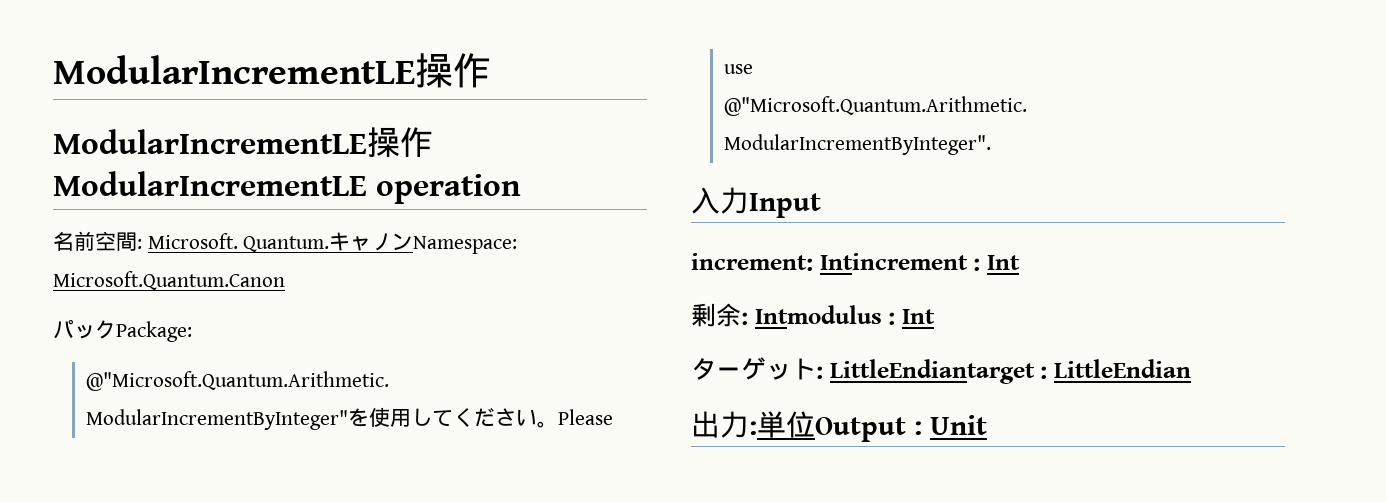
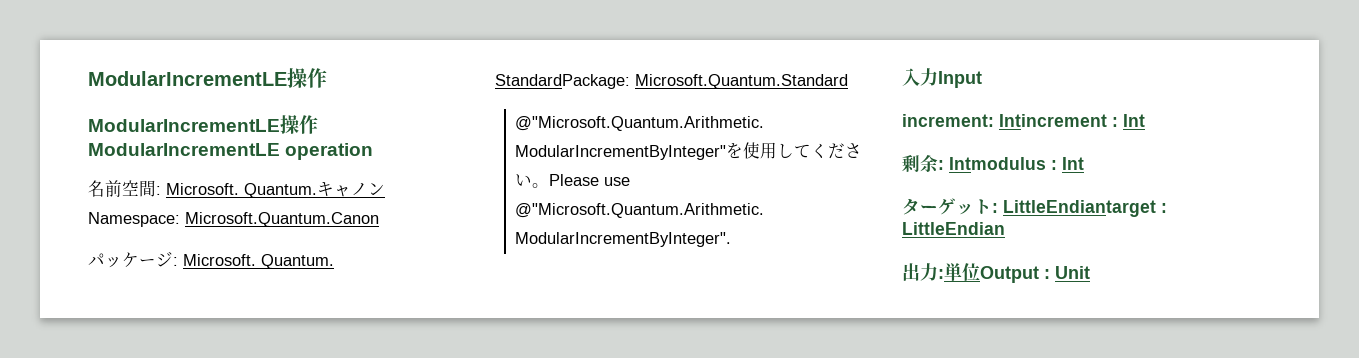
[95,320,192,342] クPackage: -> [122,251,334,269] [495,74,848,89] ケージ: Microsoft. Quantum. StandardPackage: Microsoft.Quantum.Standard

